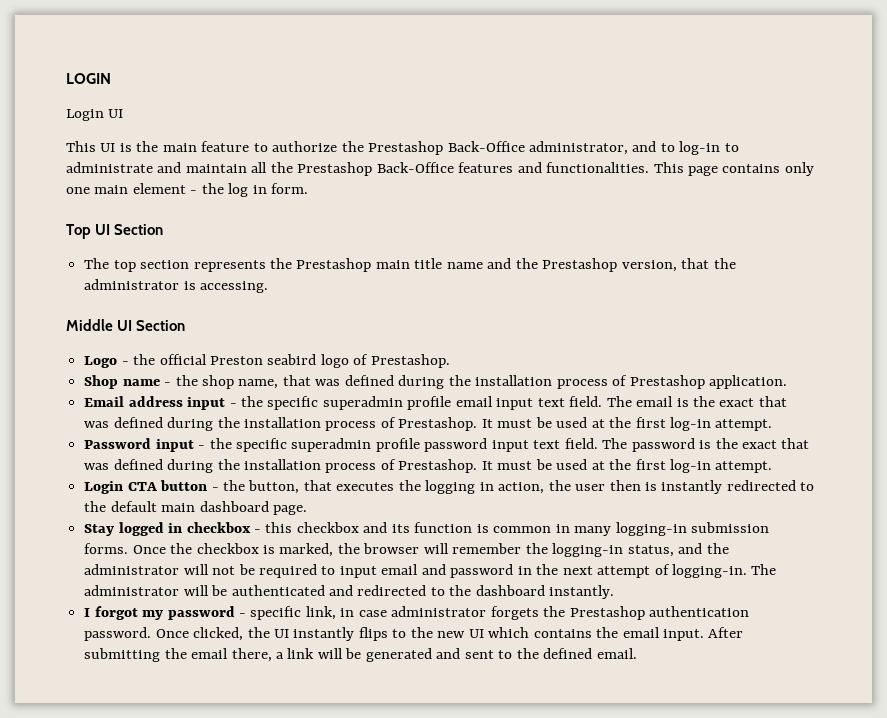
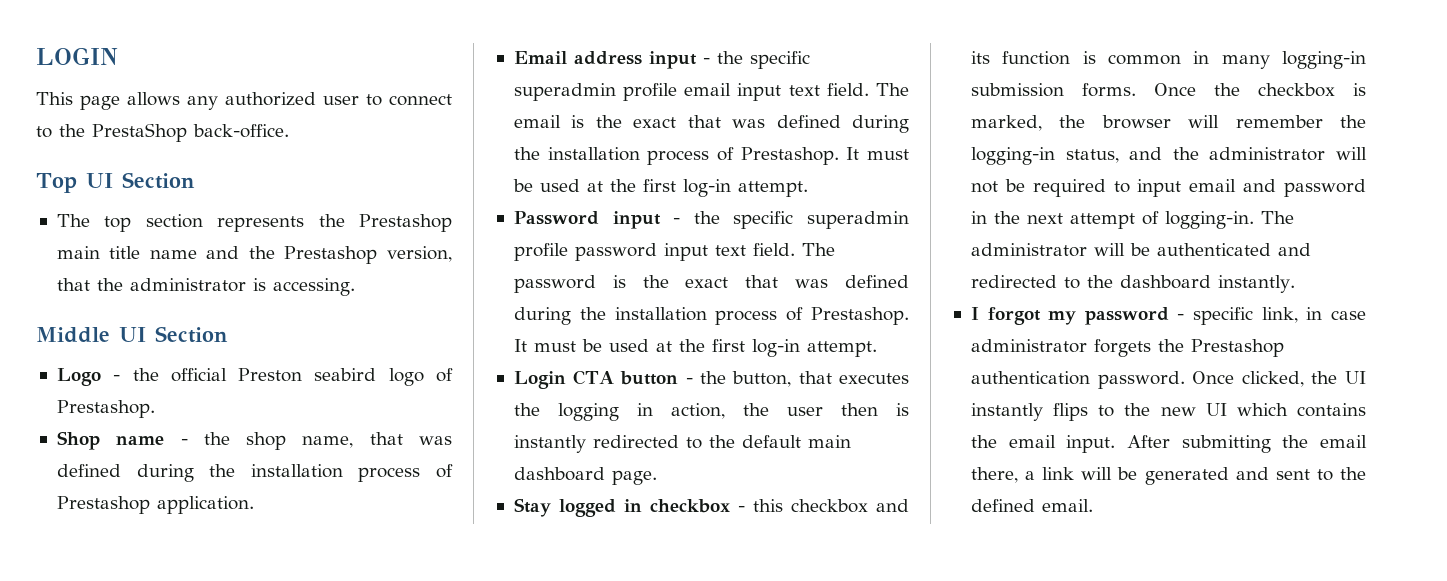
[66,109,124,121] [66,141,739,155] [66,162,814,176] [66,183,309,197] Login UI // This UI is the main feature to authorize the Prestashop Back-Office administrator, and to log-in to administrate and maintain all the Prestashop Back-Office features and functionalities. This page contains only one main element - the log in form. -> [36,92,452,110] [36,123,289,142] This page allows any authorized user to connect to the PrestaShop back-office.

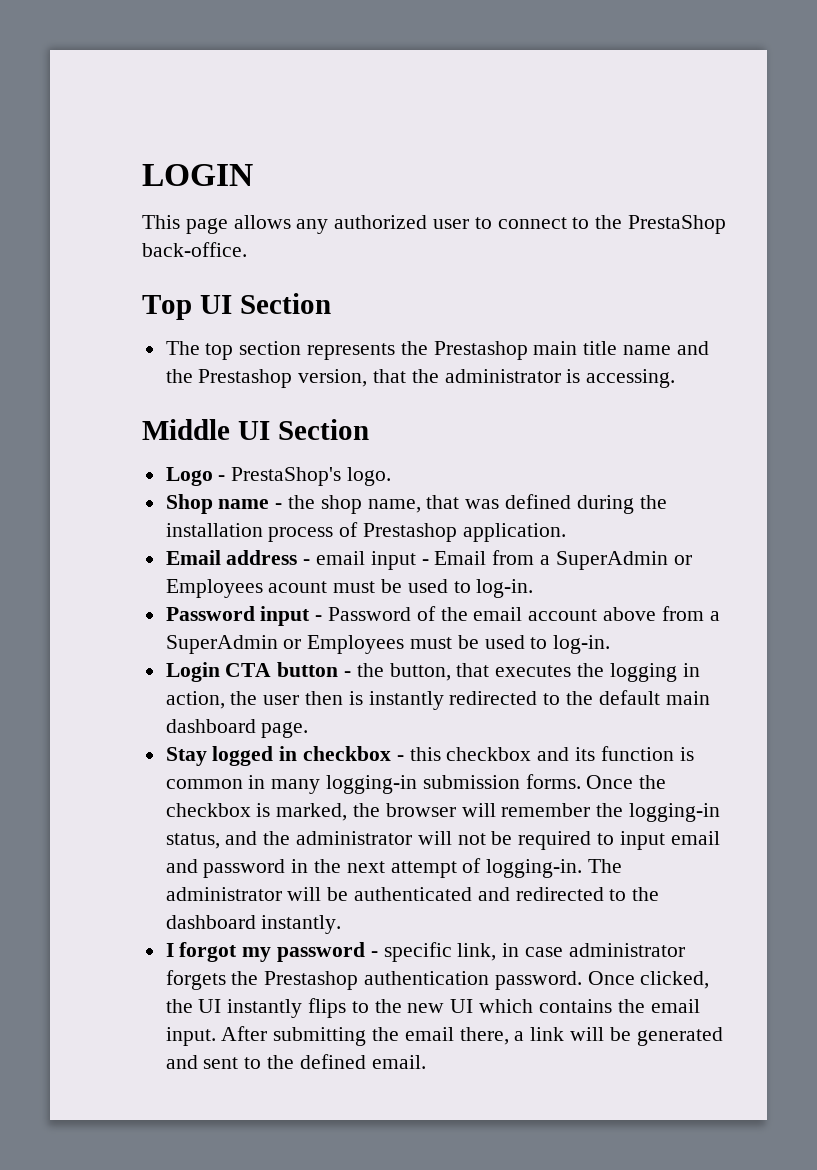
[132,368,454,386] [56,400,155,418] the official Preston seabird logo of Prestashop. -> [231,467,392,486] PrestaShop's logo.
[648,51,810,69] [513,83,909,101] [513,115,909,133] [513,147,909,165] [512,179,808,197] [513,211,909,229] [513,243,835,261] [513,275,909,293] [513,307,909,325] [513,339,877,357] input - the specific superadmin profile email input text field. The email is the exact that was defined during the installation process of Prestashop. It must be used at the first log-in attempt. // Password input - the specific superadmin profile password input text field. The password is the exact that was defined during the installation process of Prestashop. It must be used at the first log-in attempt. -> [303,550,692,570] [165,579,534,598] [165,606,720,626] [165,635,611,654] - email input - Email from a SuperAdmin or Employees acount must be used to log-in. // Password input - Password of the email account above from a SuperAdmin or Employees must be used to log-in.

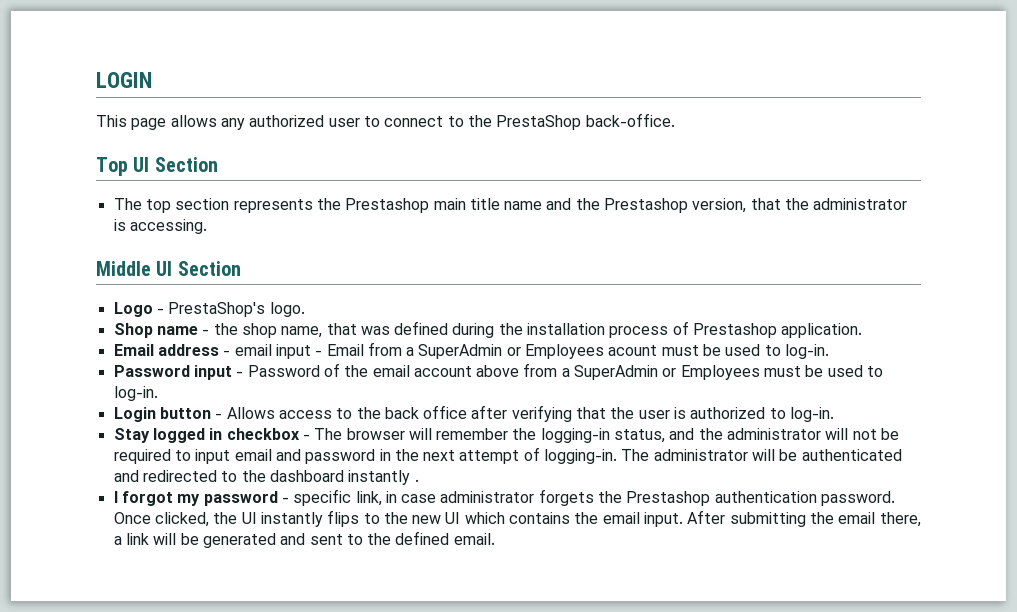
[225,663,272,677] CTA -> (156, 414) none
[356,663,700,682] [165,690,710,710] [165,719,309,738] the button, that executes the logging in action, the user then is instantly redirected to the default main dashboard page. -> [226,405,835,422] Allows access to the back office after verifying that the user is authorized to log-in.
[409,746,694,761] [165,774,667,794] [165,803,381,821] this checkbox and its function is common in many logging-in submission forms. Once the checkbox is marked, the -> [314,428,343,440] The
[261,915,342,934] instantly. -> [348,470,419,485] instantly .

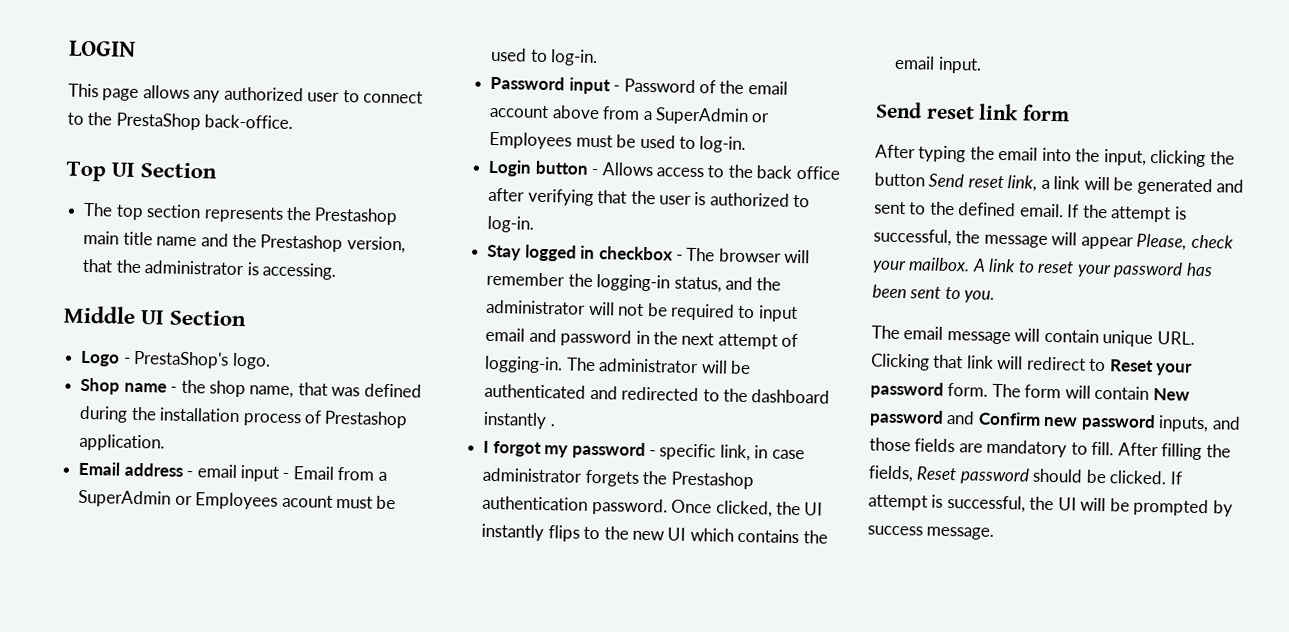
[687,510,921,527] After submitting the email there, -> [875,101,1070,122] [875,144,1235,168] [874,172,1038,192] // Send reset link form // After typing the email into the input, clicking the button Send reset link,
(495, 539) none -> [1067,204,1187,223] [873,228,1234,251] [872,257,1213,279] [872,284,996,303] [871,325,1195,348] [870,353,1194,376] [870,381,1190,401] [869,409,1241,433] [869,437,1231,461] [868,465,1183,485] [868,494,1233,517] [867,525,995,540] If the attempt is successful, the message will appear Please, check your mailbox. A link to reset your password has been sent to you. // The email message will contain unique URL. Clicking that link will redirect to Reset your password form. The form will contain New password and Confirm new password inputs, and those fields are mandatory to fill. After filling the fields, Reset password should be clicked. If attempt is successful, the UI will be prompted by success message.

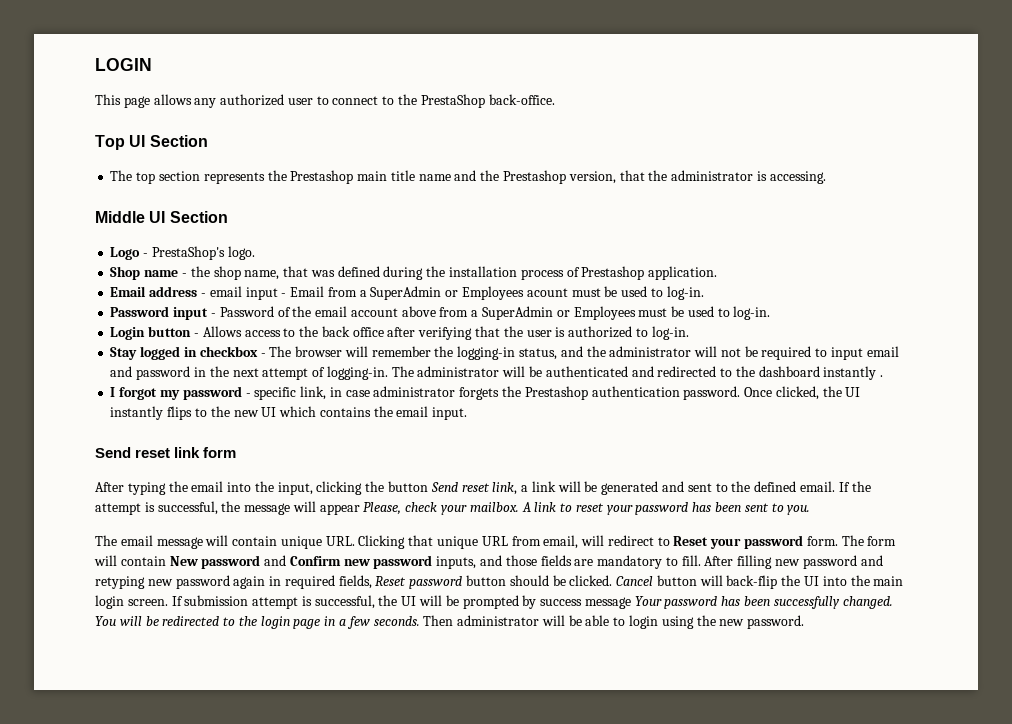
[966,355,994,369] link -> [437,535,579,549] unique URL from email,
[1205,444,1231,458] the -> [775,555,883,569] [95,575,335,589] new password and retyping new password again in required
(1030, 476) none -> [466,575,507,586] button
[1169,471,1183,485] If -> [616,575,904,589] [95,595,249,609] Cancel button will back-flip the UI into the main login screen. If submission
[926,526,995,540] message. -> [584,596,893,609] [95,615,805,629] message Your password has been successfully changed. You will be redirected to the login page in a few seconds. Then administrator will be able to login using the new password.

